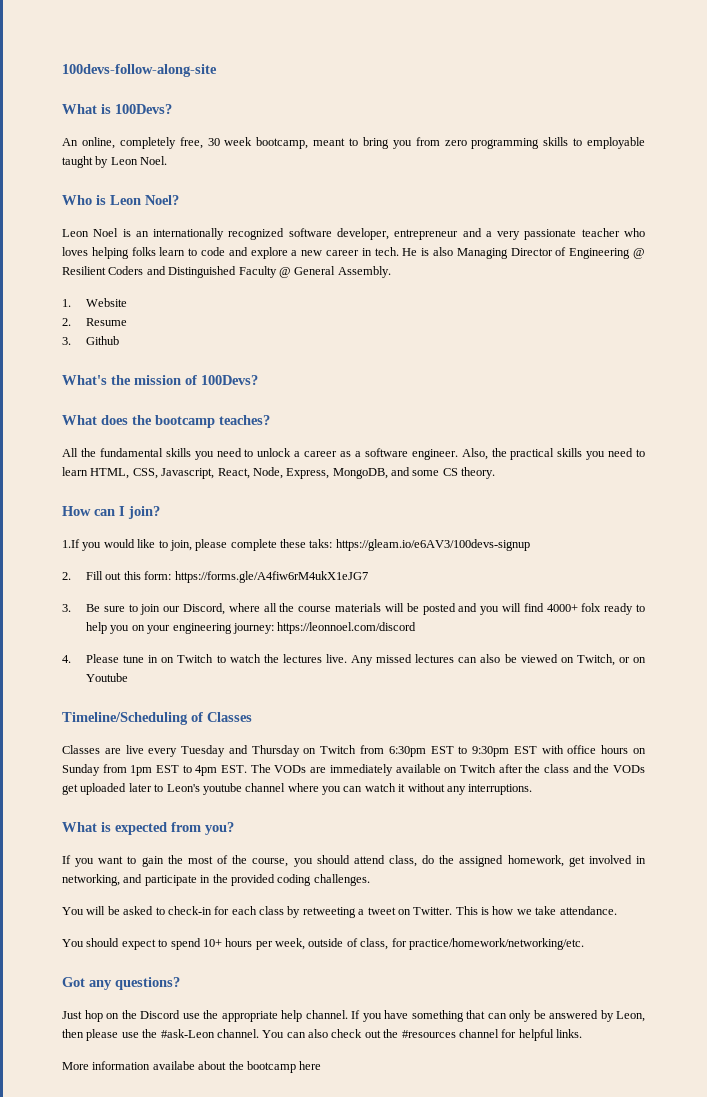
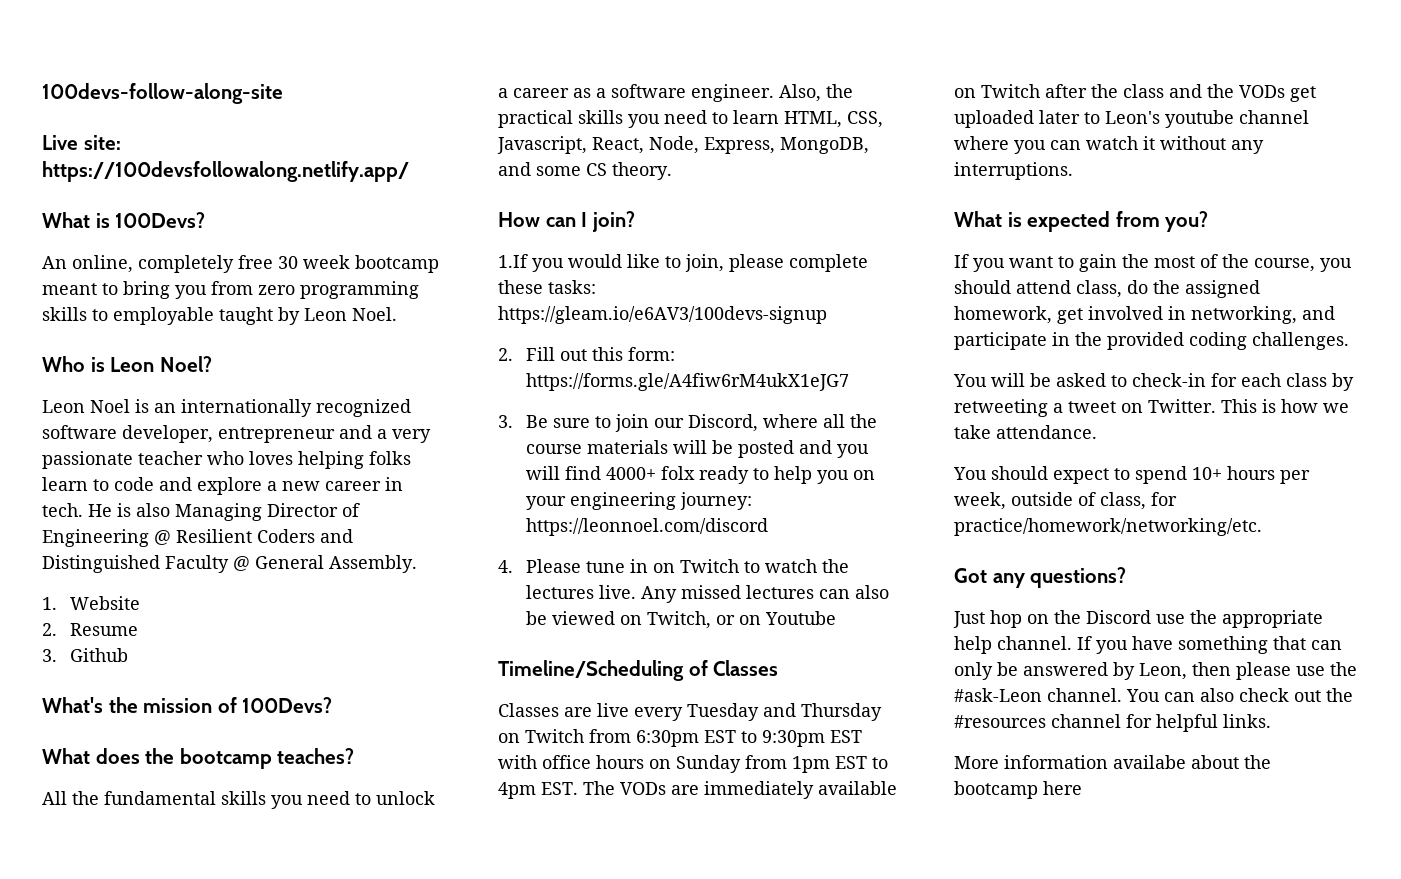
(217, 70) none -> [42,135,121,150] [42,161,409,182] // Live site: https://100devsfollowalong.netlify.app/
[179,137,203,149] free, -> [238,255,273,269] free
[256,137,309,149] bootcamp, -> [355,255,439,273] bootcamp
[309,539,333,548] taks: -> [548,280,596,294] tasks:

